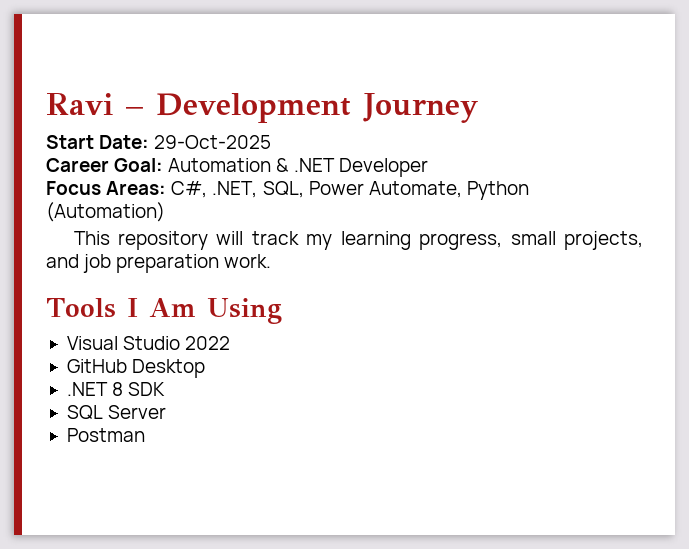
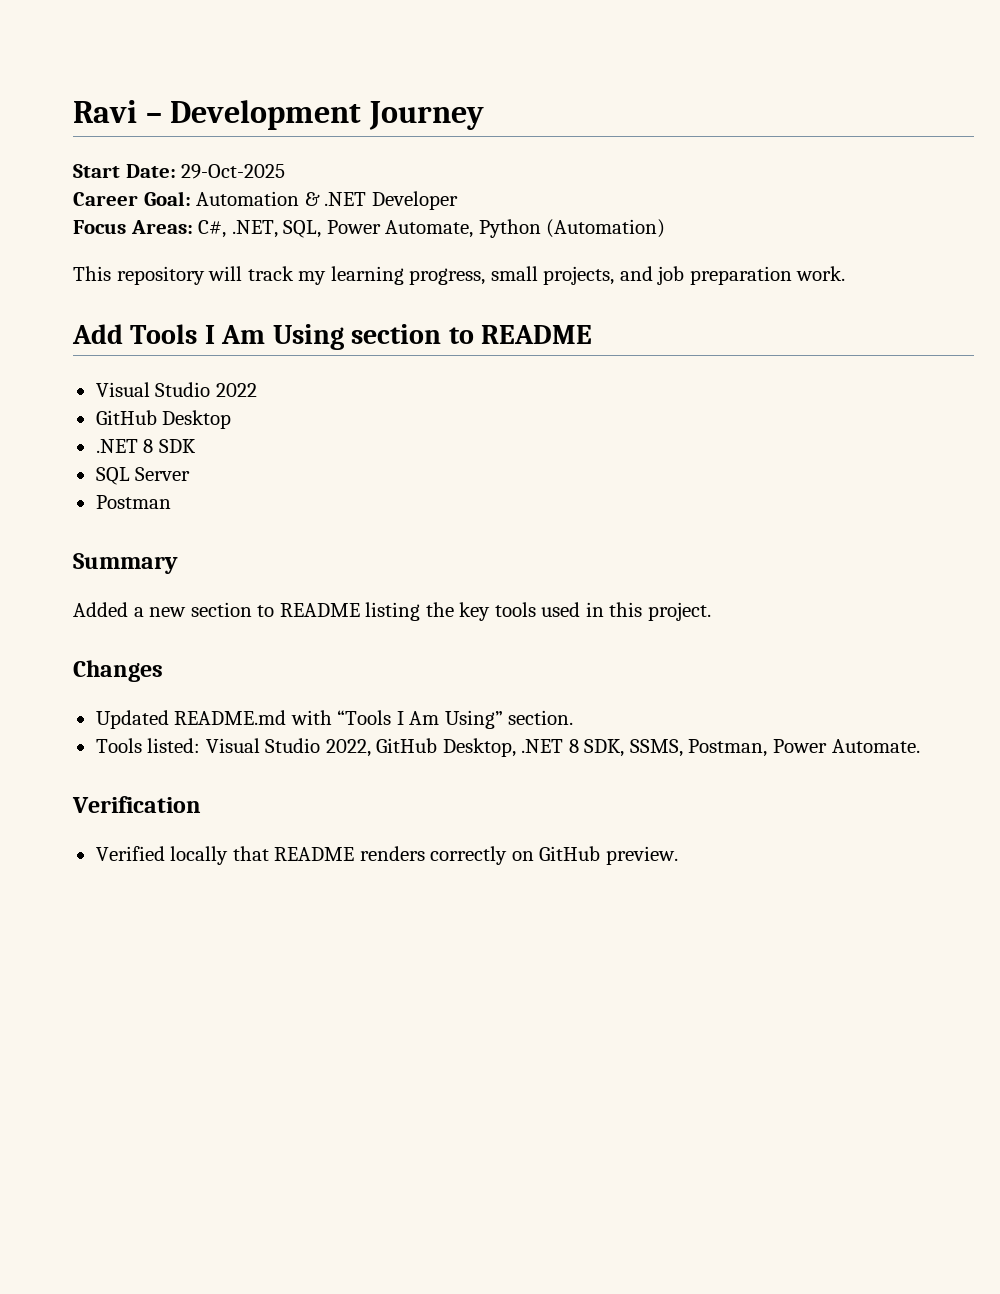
(272, 261) none -> [72,324,123,344] Add
(282, 311) none -> [351,324,592,344] section to README
(145, 435) none -> [73,553,178,574] [73,602,711,621] [73,660,163,682] [95,710,574,729] [95,738,920,757] [72,796,201,813] [95,846,678,865] // Summary // Added a new section to README listing the key tools used in this project. // Changes // Updated README.md with “Tools I Am Using” section. // Tools listed: Visual Studio 2022, GitHub Desktop, .NET 8 SDK, SSMS, Postman, Power Automate. // Verification // Verified locally that README renders correctly on GitHub preview.

